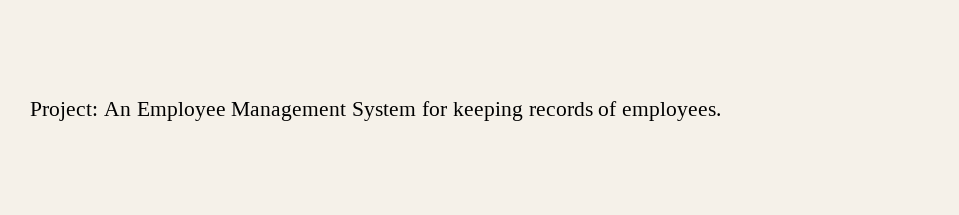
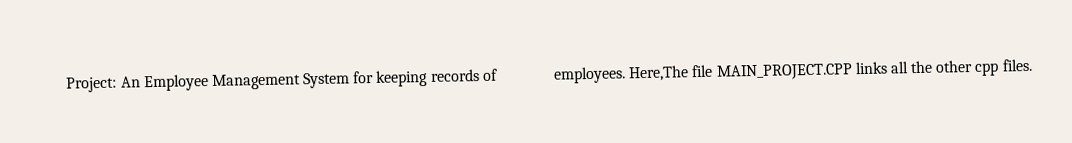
(722, 111) none -> [628,58,1033,82] Here,The file MAIN_PROJECT.CPP links all the other cpp files.

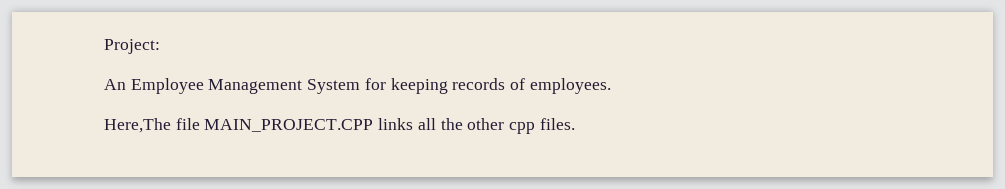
(118, 84) none -> (160, 46) //
(626, 75) none -> (611, 86) //

